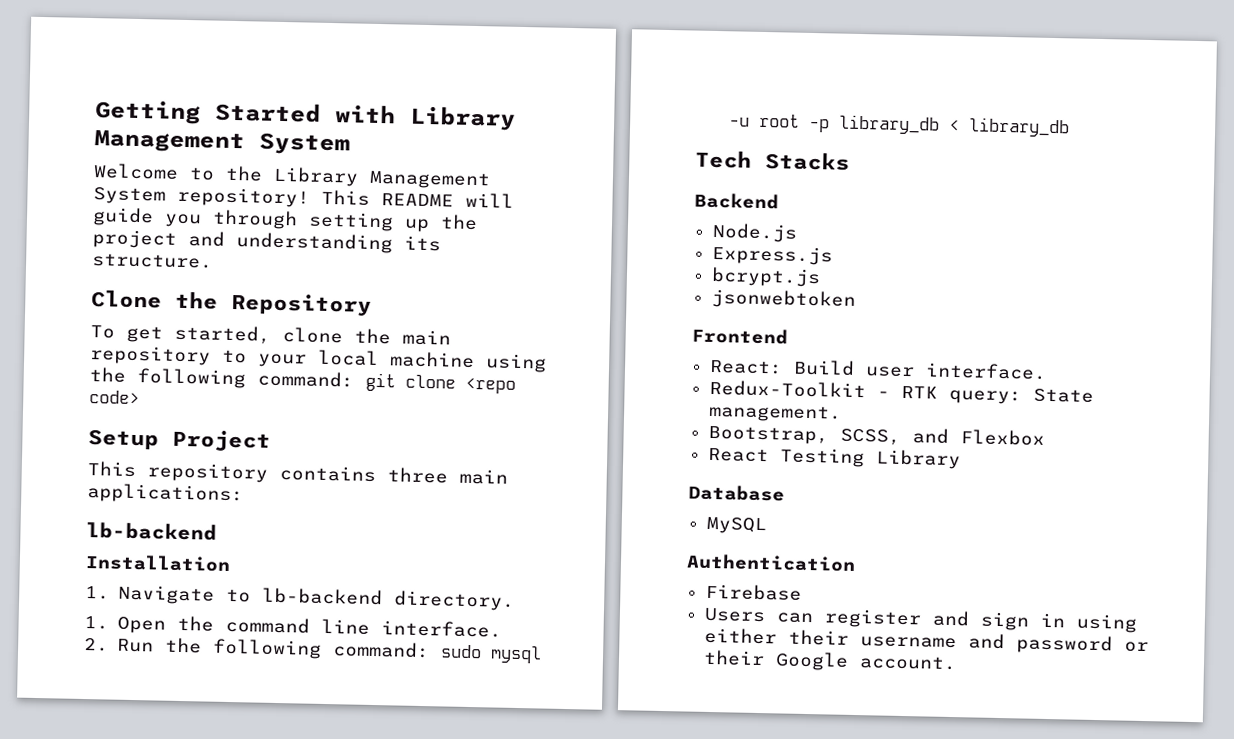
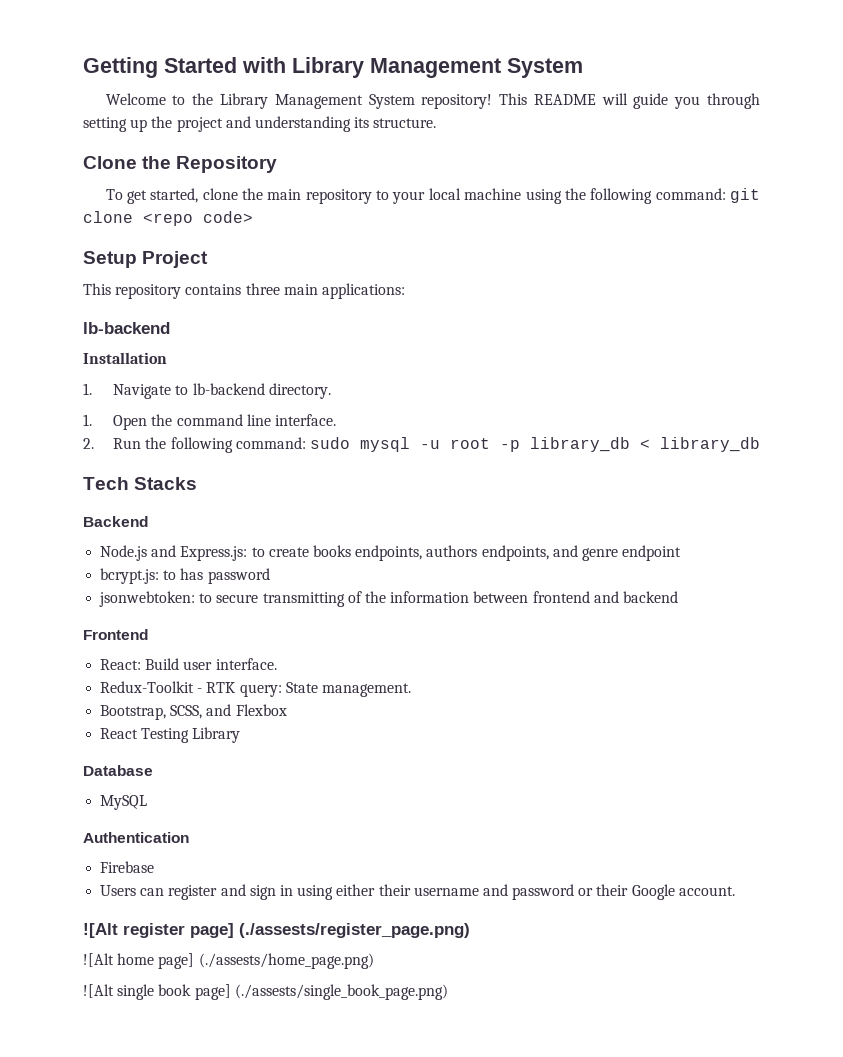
[711,244,833,266] [710,266,821,288] [710,288,856,310] // Express.js // bcrypt.js // jsonwebtoken -> [151,545,682,561] [100,568,270,584] [99,591,678,607] and Express.js: to create books endpoints, authors endpoints, and genre endpoint // bcrypt.js: to has password // jsonwebtoken: to secure transmitting of the information between frontend and backend
(957, 663) none -> [83,923,470,938] [83,953,374,969] [83,984,448,1000] // ![Alt register page] (./assests/register_page.png) // ![Alt home page] (./assests/home_page.png) // ![Alt single book page] (./assests/single_book_page.png)

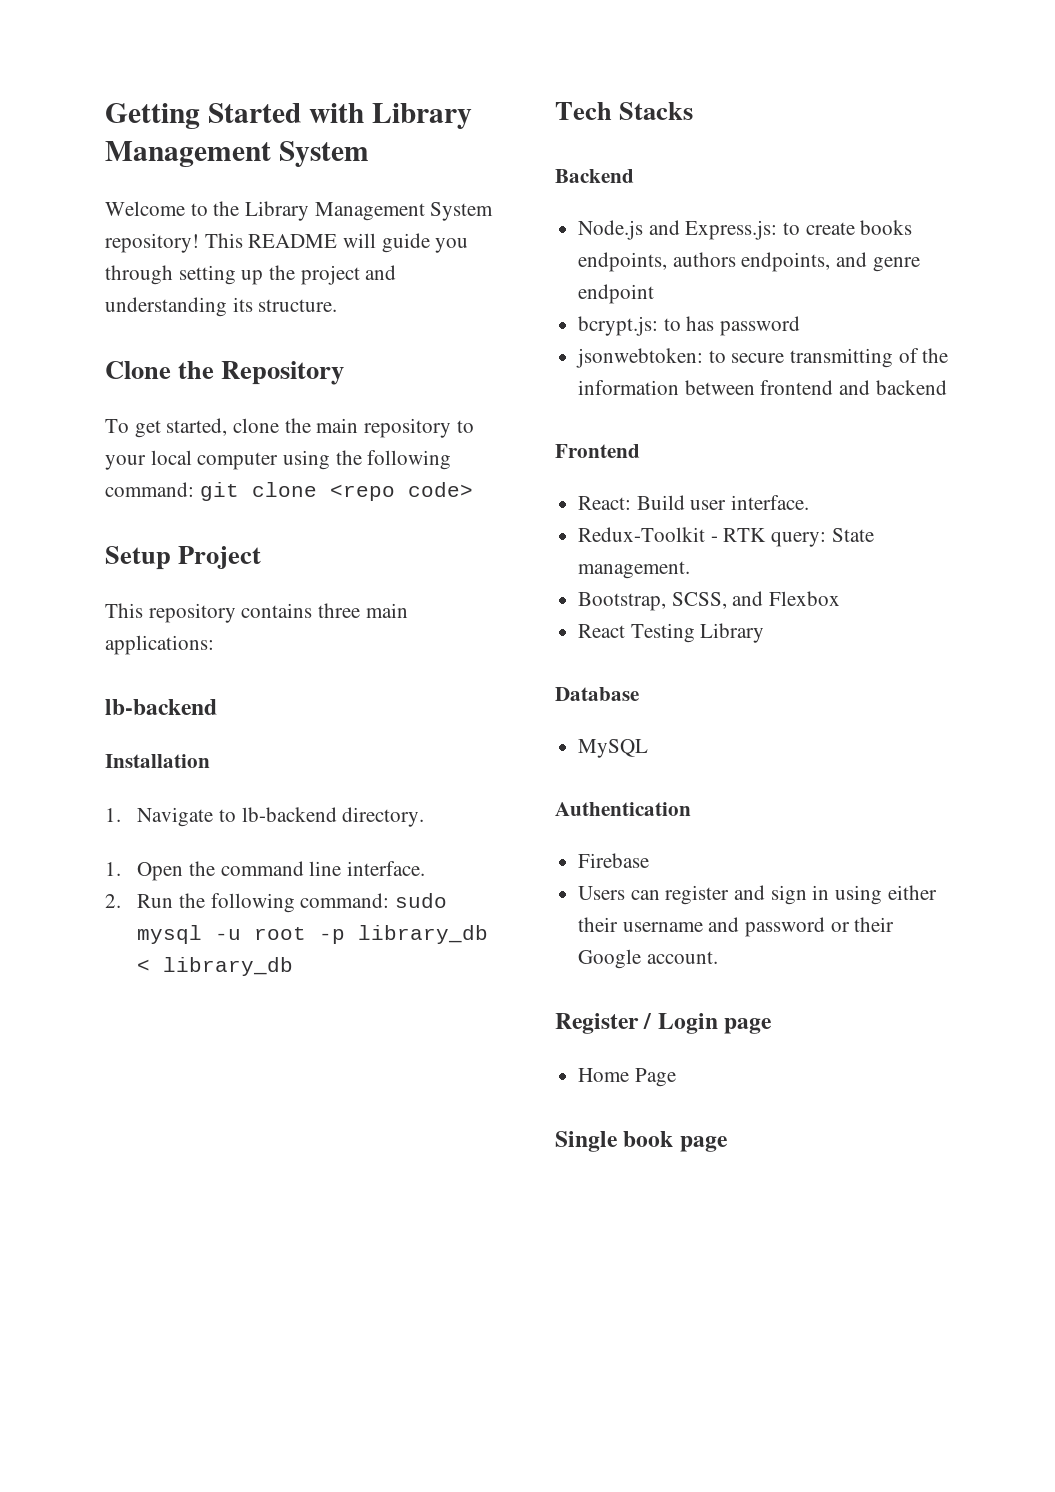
[464,188,522,200] machine -> [197,452,279,470] computer
[83,923,470,938] [83,953,374,969] [83,984,448,1000] ![Alt register page] (./assests/register_page.png) // ![Alt home page] (./assests/home_page.png) // ![Alt single book page] (./assests/single_book_page.png) -> [555,1013,773,1034] [578,1068,676,1087] [555,1131,728,1152] Register / Login page // Home Page // Single book page

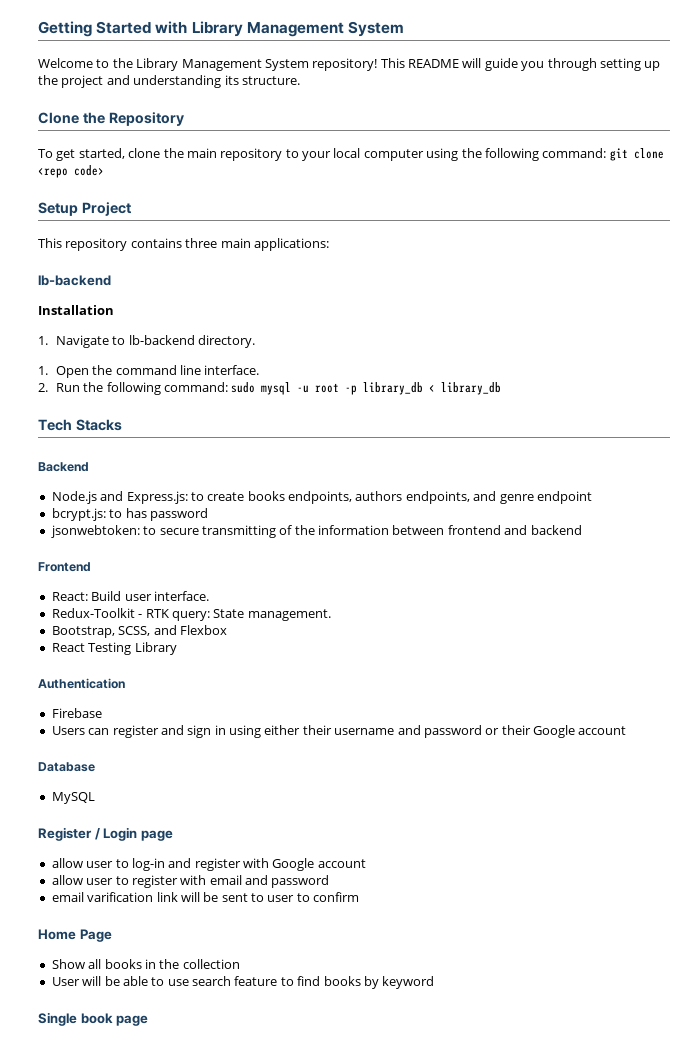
[555,687,639,701] [578,739,649,758] // Database // MySQL -> (177, 648) none
[646,951,718,964] account. -> [578,726,627,735] [38,762,95,772] [51,792,95,804] account // Database // MySQL
[578,1068,676,1087] Home Page -> [51,858,366,871] [51,875,330,888] [51,892,360,902] [38,929,112,942] [51,959,240,969] [51,976,435,989] allow user to log-in and register with Google account // allow user to register with email and password // email varification link will be sent to user to confirm // Home Page // Show all books in the collection // User will be able to use search feature to find books by keyword

